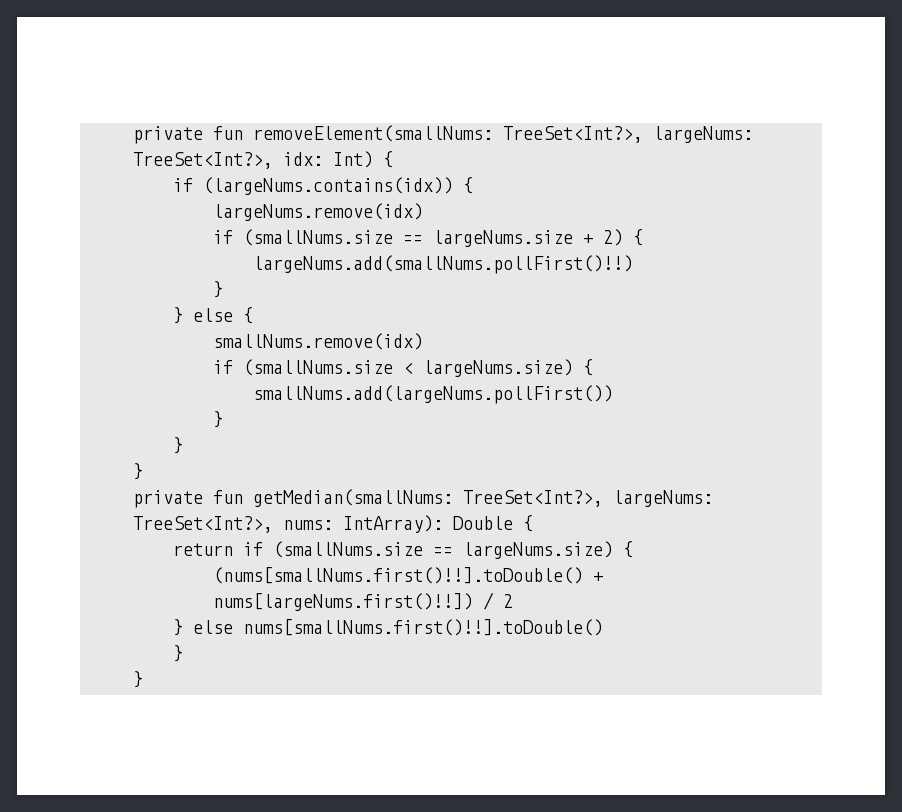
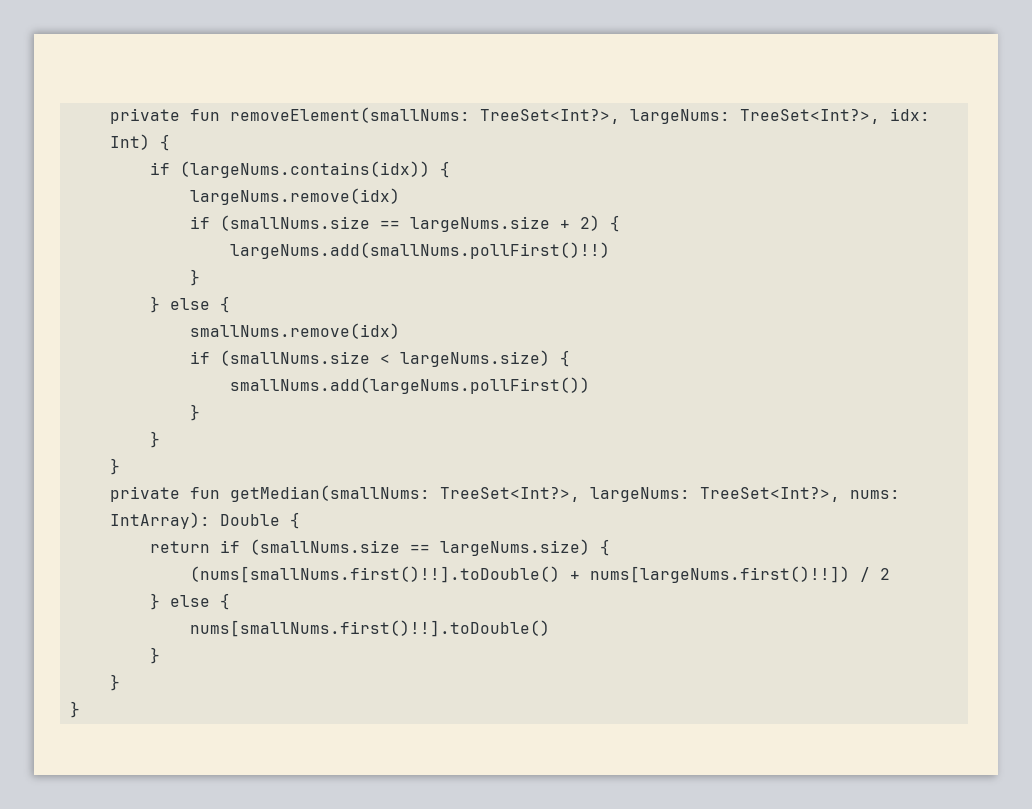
(233, 627) none -> [219,593,230,610] { //
(143, 679) none -> [69,701,80,718] // }

